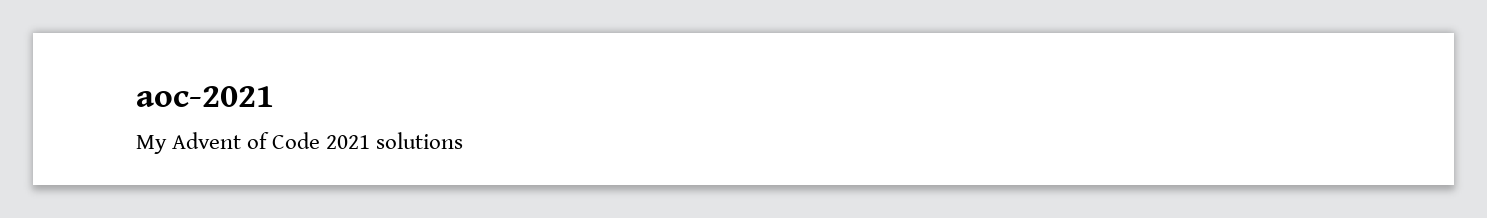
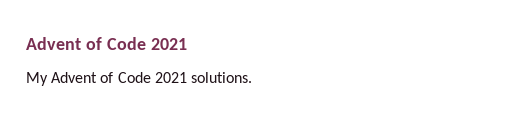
[136,86,274,107] aoc-2021 -> [26,37,187,50] Advent of Code 2021
[376,132,464,149] solutions -> [190,72,252,83] solutions.

